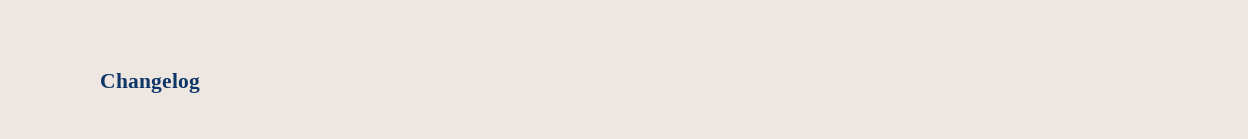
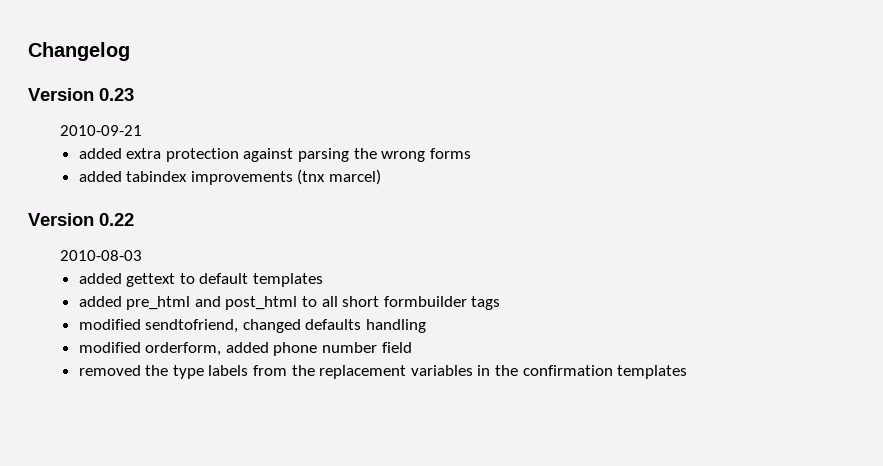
(200, 83) none -> [28,88,134,101] [59,125,142,136] [78,148,471,162] [78,169,382,185] [28,213,134,226] [59,250,142,261] [78,273,324,287] [78,296,501,310] [78,319,427,333] [78,342,412,356] [78,365,688,379] // Version 0.23 // 2010-09-21 // added extra protection against parsing the wrong forms // added tabindex improvements (tnx marcel) // Version 0.22 // 2010-08-03 // added gettext to default templates // added pre_html and post_html to all short formbuilder tags // modified sendtofriend, changed defaults handling // modified orderform, added phone number field // removed the type labels from the replacement variables in the confirmation templates

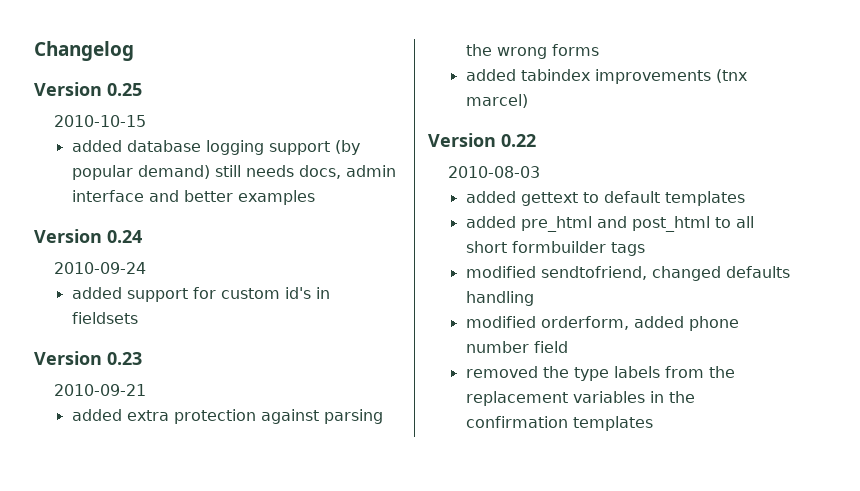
(130, 51) none -> [34,82,142,96] [54,115,147,127] [71,140,360,155] [71,165,396,180] [71,190,315,205] [34,229,142,243] [54,262,147,274] [71,287,330,302] [71,312,138,324] // Version 0.25 // 2010-10-15 // added database logging support (by popular demand) still needs docs, admin interface and better examples // Version 0.24 // 2010-09-24 // added support for custom id's in fieldsets

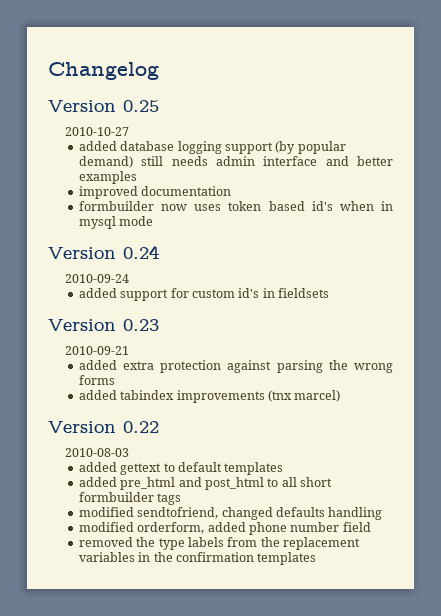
[54,115,147,127] 2010-10-15 -> [65,127,130,136] 2010-10-27
[298,165,341,179] docs, -> (208, 161) none
(315, 197) none -> [78,186,232,199] [78,201,394,211] [78,216,154,229] // improved documentation // formbuilder now uses token based id's when in mysql mode

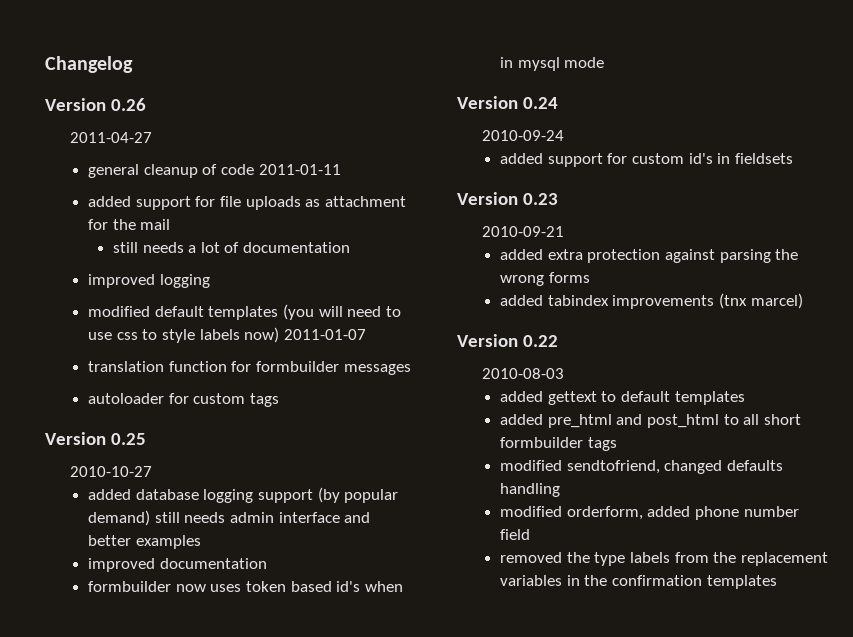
(159, 71) none -> [45,98,146,111] [69,132,152,143] [88,164,341,178] [88,196,406,210] [88,219,171,230] [112,242,350,253] [88,274,210,288] [88,304,401,320] [88,327,366,343] [88,361,411,375] [88,393,280,407] // Version 0.26 // 2011-04-27 // general cleanup of code 2011-01-11 // added support for file uploads as attachment for the mail // still needs a lot of documentation // improved logging // modified default templates (you will need to use css to style labels now) 2011-01-07 // translation function for formbuilder messages // autoloader for custom tags

